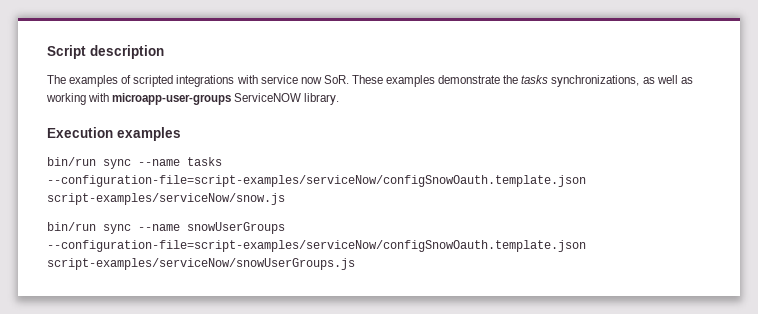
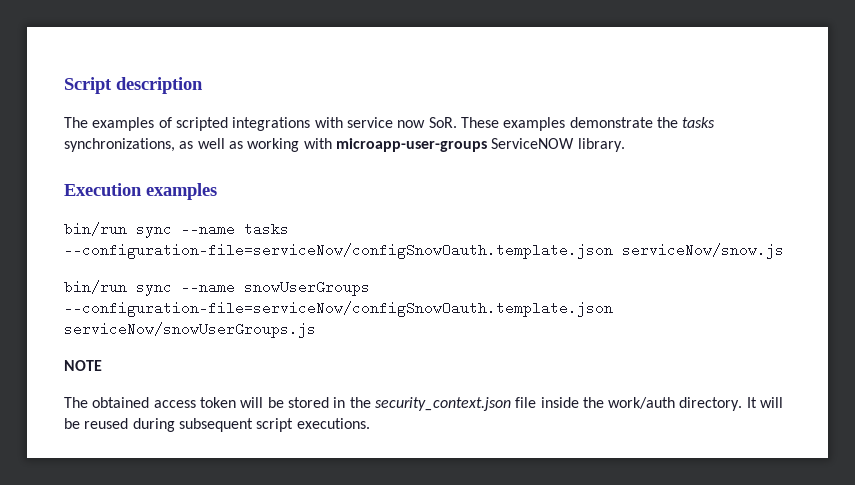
[47,175,586,187] [47,193,285,205] --configuration-file=script-examples/serviceNow/configSnowOauth.template.json script-examples/serviceNow/snow.js -> [64,243,784,259] --configuration-file=serviceNow/configSnowOauth.template.json serviceNow/snow.js
[47,240,586,252] [47,258,355,270] --configuration-file=script-examples/serviceNow/configSnowOauth.template.json script-examples/serviceNow/snowUserGroups.js -> [64,301,613,317] [64,322,316,338] [64,360,102,371] [64,397,784,411] [64,418,370,432] --configuration-file=serviceNow/configSnowOauth.template.json serviceNow/snowUserGroups.js // NOTE // The obtained access token will be stored in the security_context.json file inside the work/auth directory. It will be reused during subsequent script executions.

